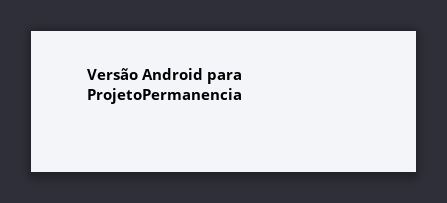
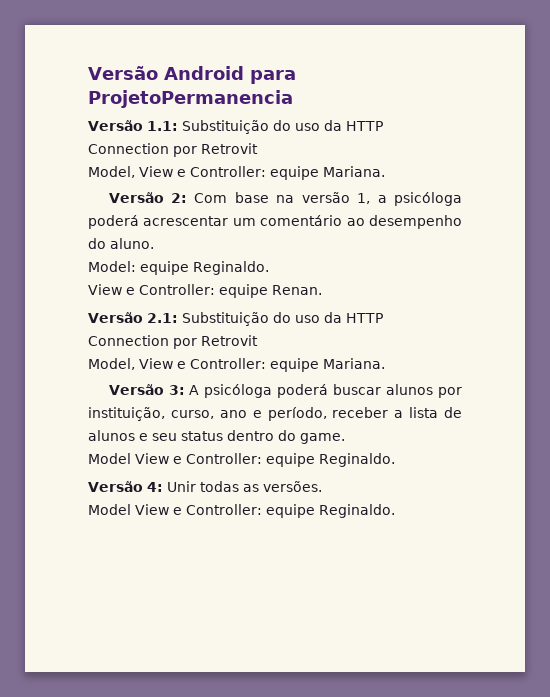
(242, 96) none -> [88,120,383,134] [88,143,258,157] [88,166,385,180] [108,192,463,206] [88,215,462,229] [88,238,154,249] [88,261,269,275] [88,284,322,298] [88,312,383,326] [88,335,258,349] [88,358,385,372] [108,384,462,398] [88,407,462,421] [88,430,345,444] [88,453,395,467] [88,481,322,492] [88,504,395,518] // Versão 1.1: Substituição do uso da HTTP Connection por Retrovit // Model, View e Controller: equipe Mariana. // Versão 2: Com base na versão 1, a psicóloga poderá acrescentar um comentário ao desempenho do aluno. // Model: equipe Reginaldo. // View e Controller: equipe Renan. // Versão 2.1: Substituição do uso da HTTP Connection por Retrovit // Model, View e Controller: equipe Mariana. // Versão 3: A psicóloga poderá buscar alunos por instituição, curso, ano e período, receber a lista de alunos e seu status dentro do game. // Model View e Controller: equipe Reginaldo. // Versão 4: Unir todas as versões. // Model View e Controller: equipe Reginaldo.

